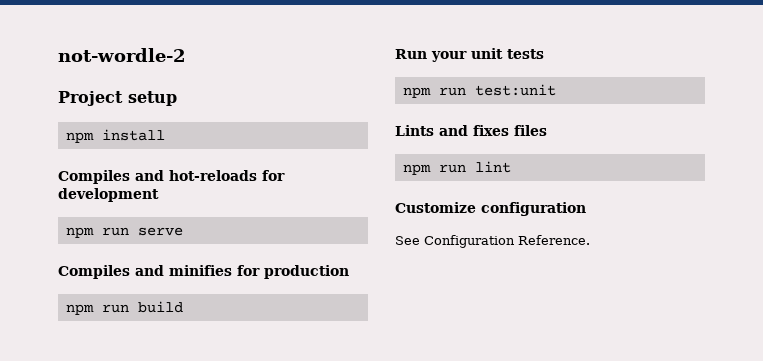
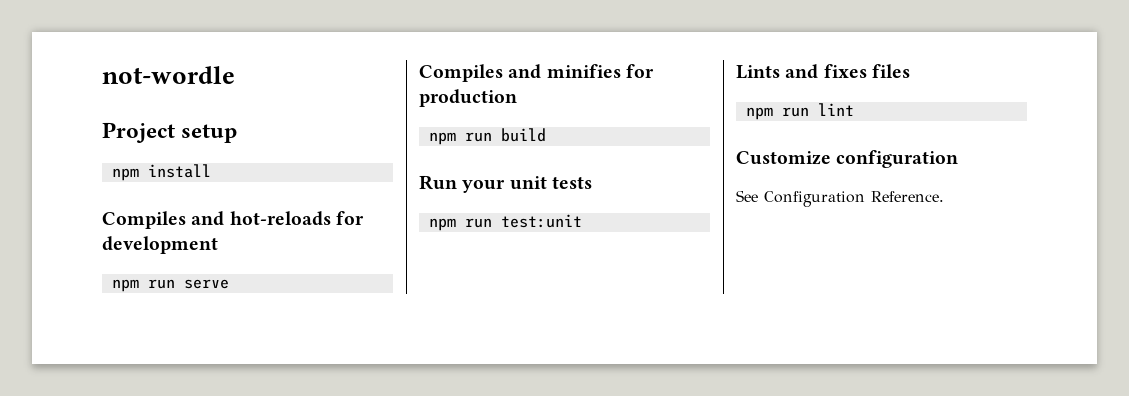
[58,48,186,62] not-wordle-2 -> [102,66,235,84] not-wordle

